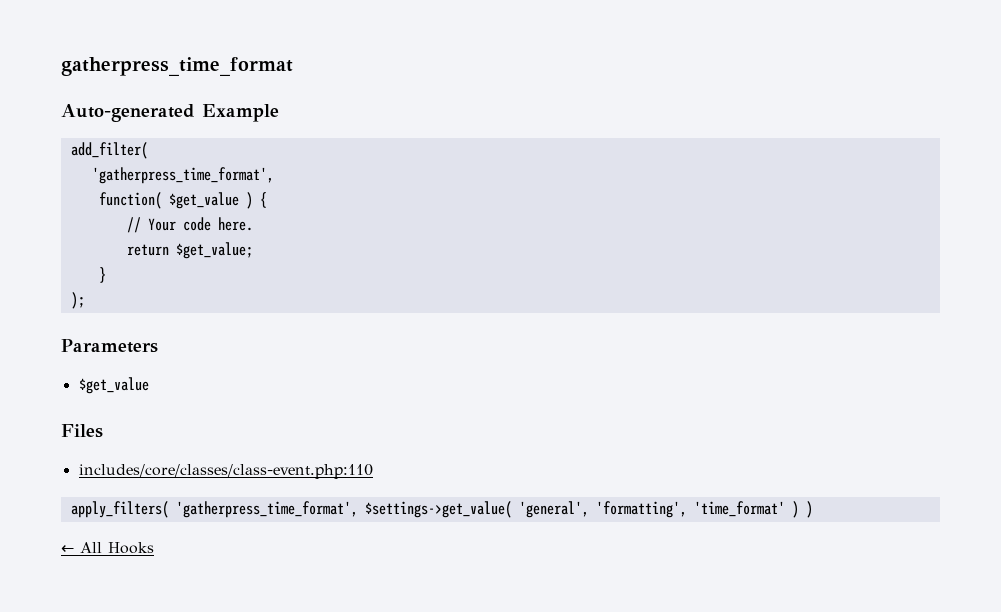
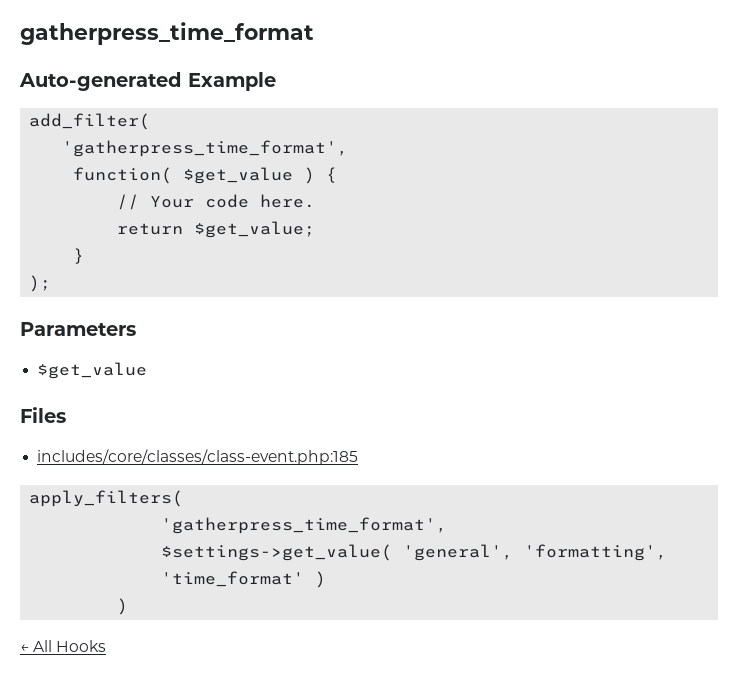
[78,464,373,479] includes/core/classes/class-event.php:110 -> [37,449,359,465] includes/core/classes/class-event.php:185
[175,501,358,518] 'gatherpress_time_format', -> [161,517,448,534] // 'gatherpress_time_format', //
(799, 509) none -> (327, 579) //

